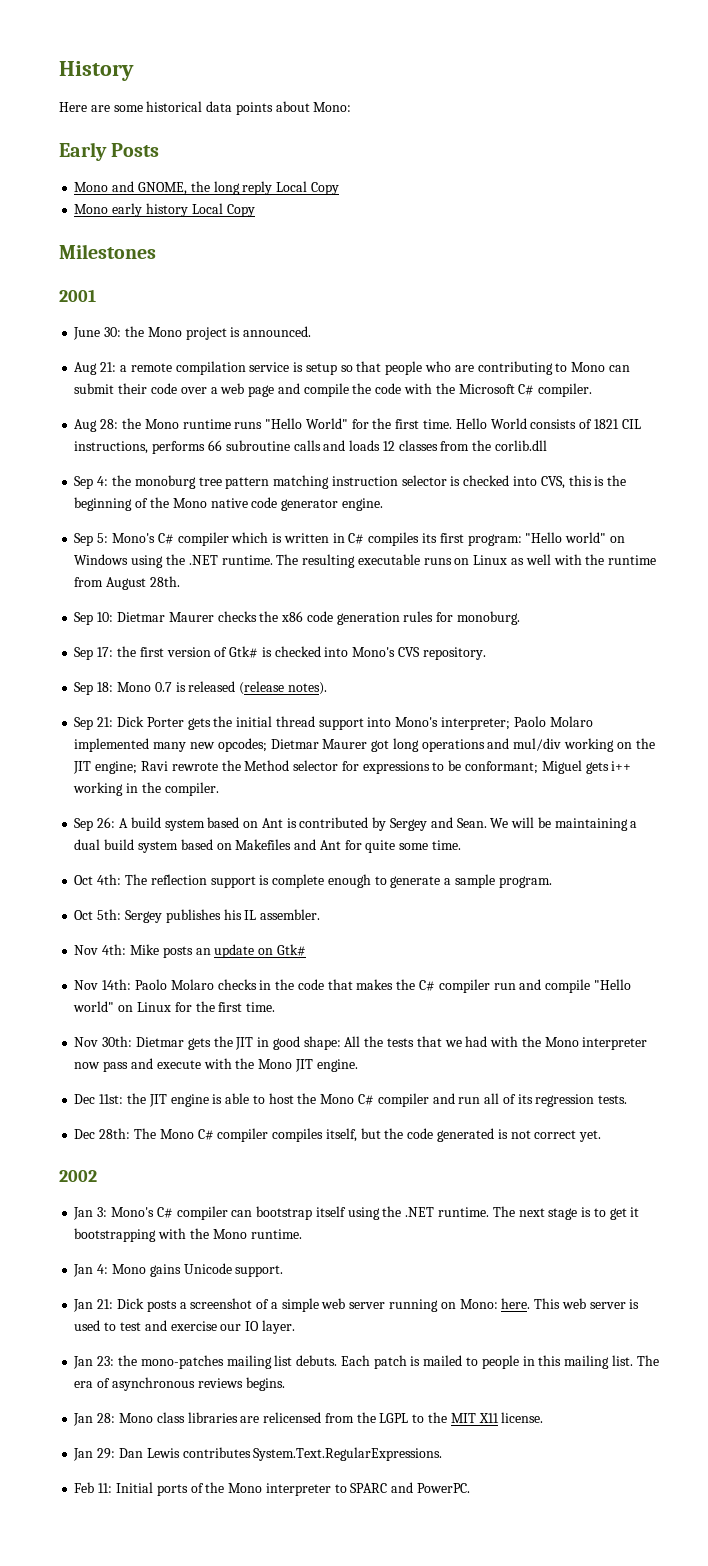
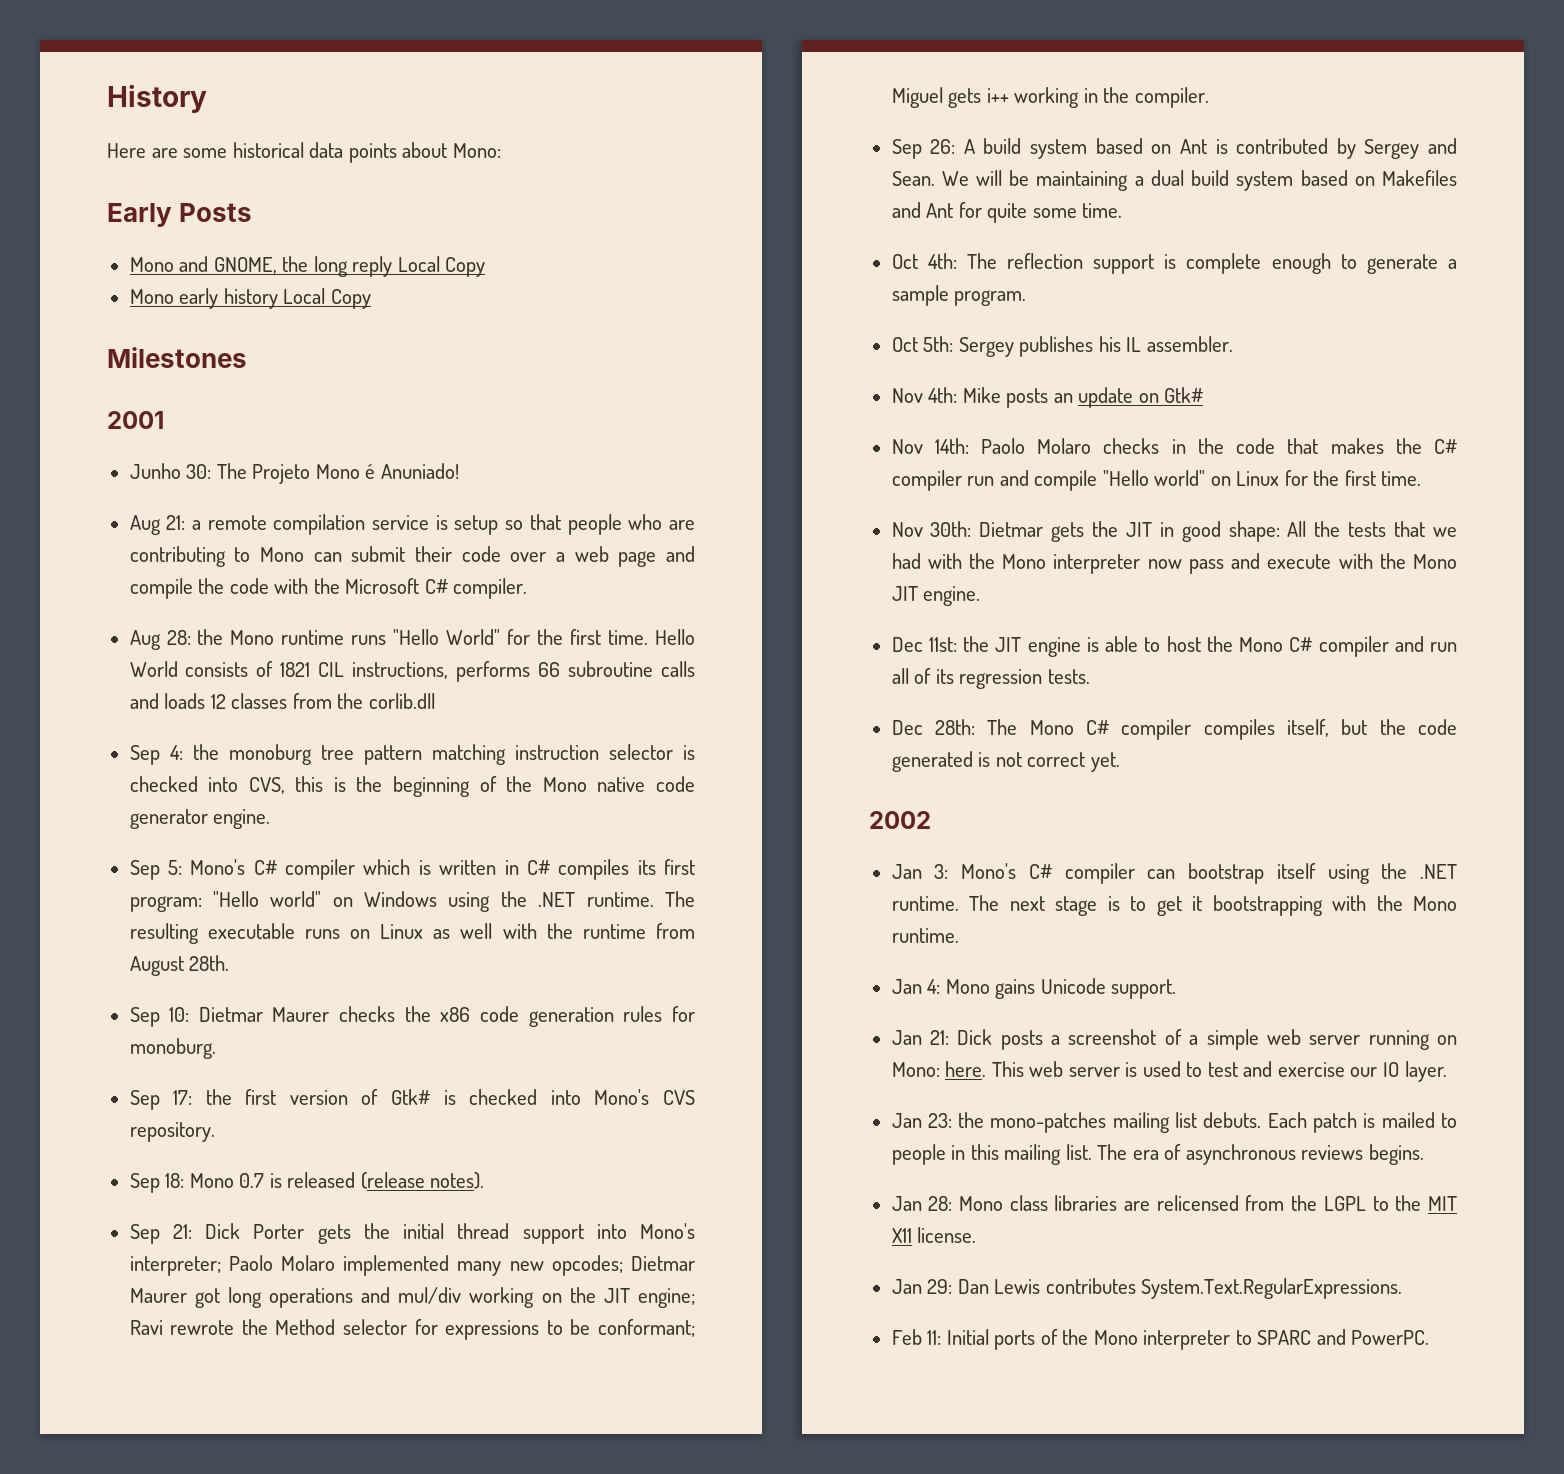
[73,326,312,340] June 30: the Mono project is announced. -> [129,463,459,484] Junho 30: The Projeto Mono é Anuniado!

